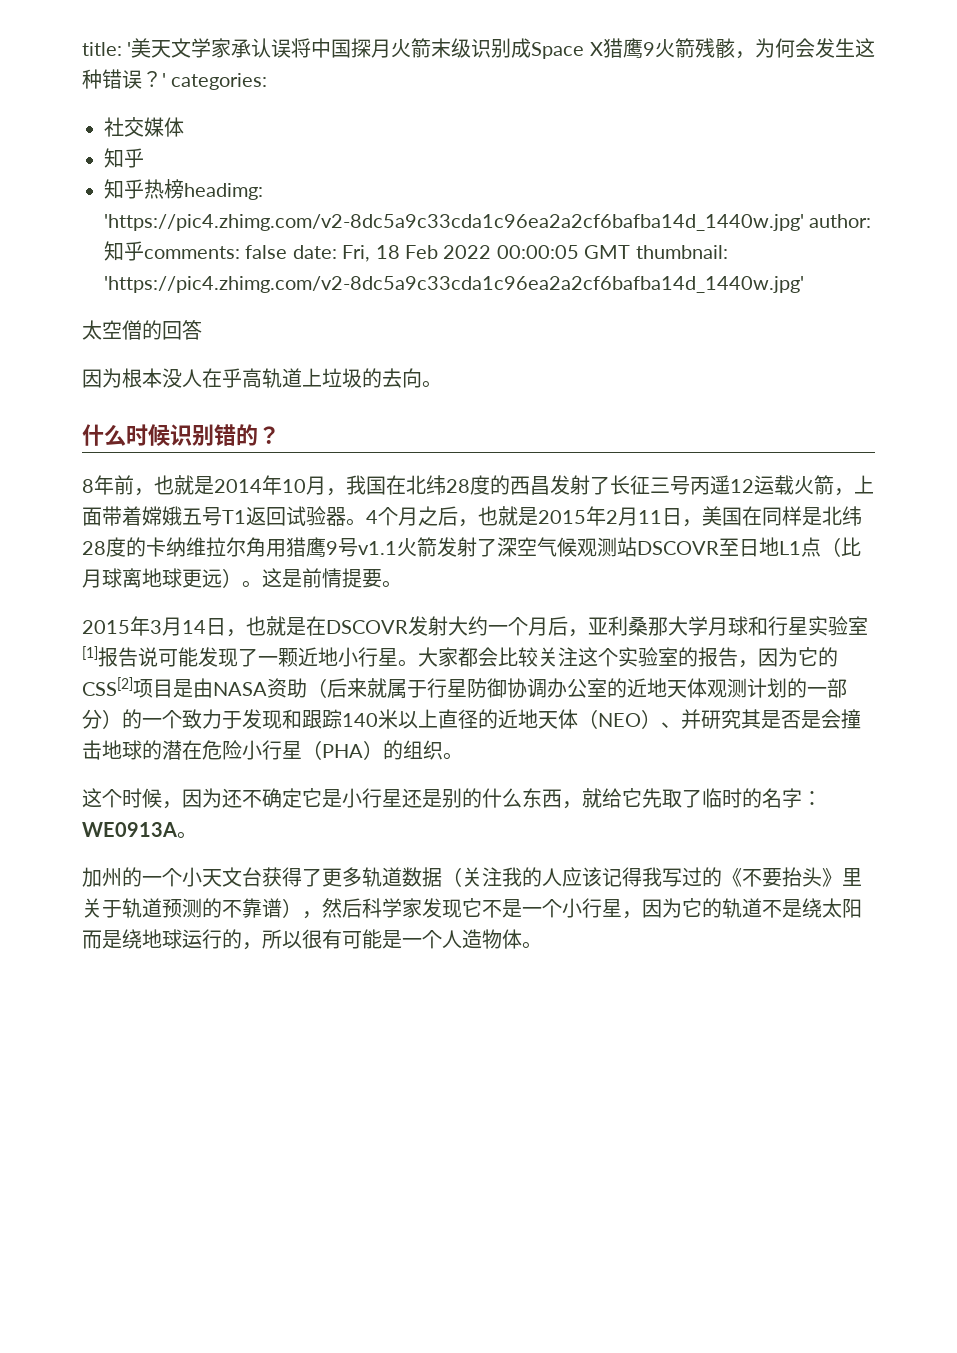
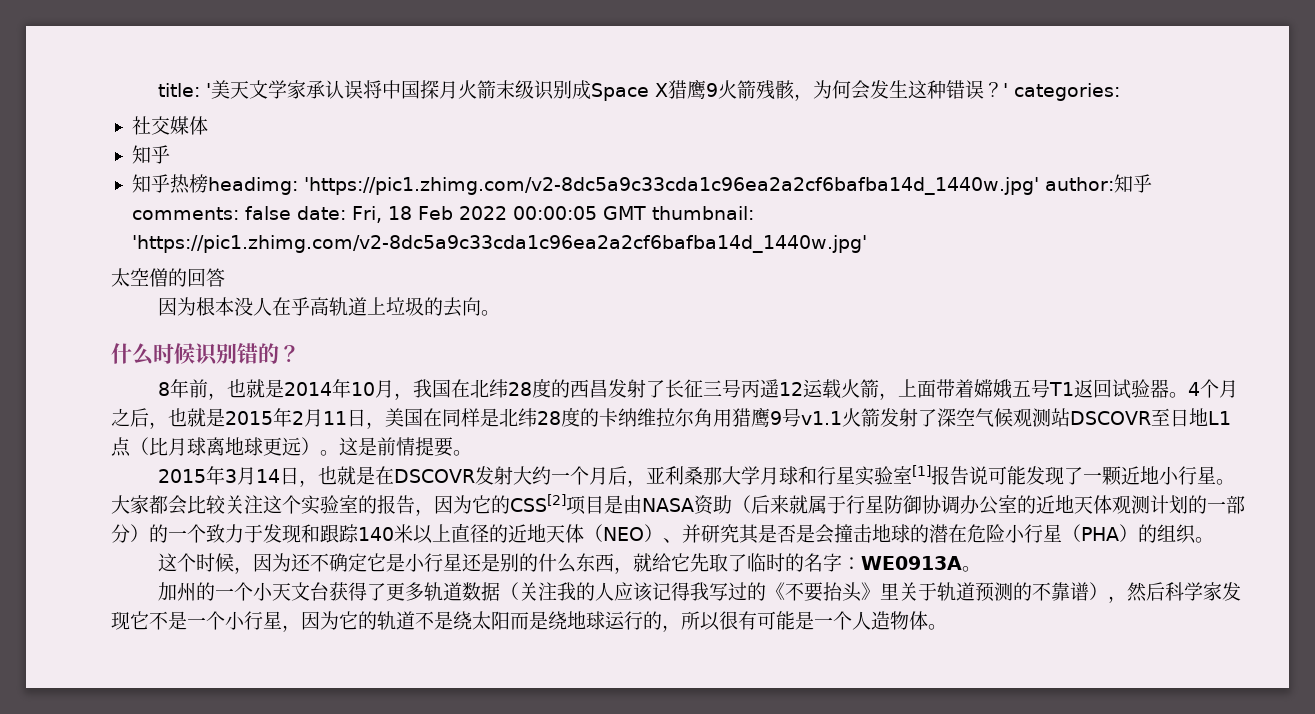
[104,214,804,231] 'https://pic4.zhimg.com/v2-8dc5a9c33cda1c96ea2a2cf6bafba14d_1440w.jpg' -> [303,177,1039,195] 'https://pic1.zhimg.com/v2-8dc5a9c33cda1c96ea2a2cf6bafba14d_1440w.jpg'
[104,276,804,293] 'https://pic4.zhimg.com/v2-8dc5a9c33cda1c96ea2a2cf6bafba14d_1440w.jpg' -> [131,235,867,253] 'https://pic1.zhimg.com/v2-8dc5a9c33cda1c96ea2a2cf6bafba14d_1440w.jpg'

